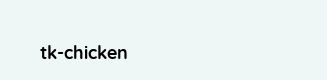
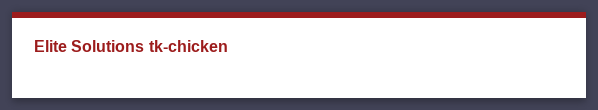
(40, 52) none -> [34,40,145,52] Elite Solutions

